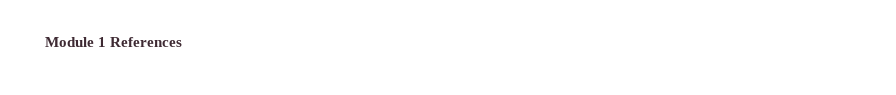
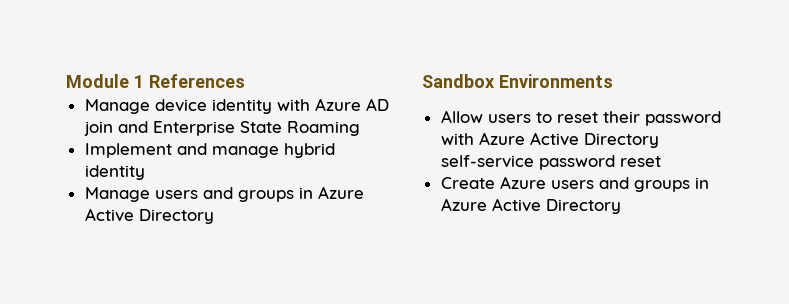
(183, 42) none -> [84,98,389,114] [83,121,360,136] [84,143,335,158] [84,165,145,180] [84,186,364,202] [84,208,214,224] [422,74,613,88] [440,110,721,126] [440,132,659,148] [440,155,661,170] [440,176,709,192] [440,198,621,214] // Manage device identity with Azure AD join and Enterprise State Roaming // Implement and manage hybrid identity // Manage users and groups in Azure Active Directory // Sandbox Environments // Allow users to reset their password with Azure Active Directory self-service password reset // Create Azure users and groups in Azure Active Directory

